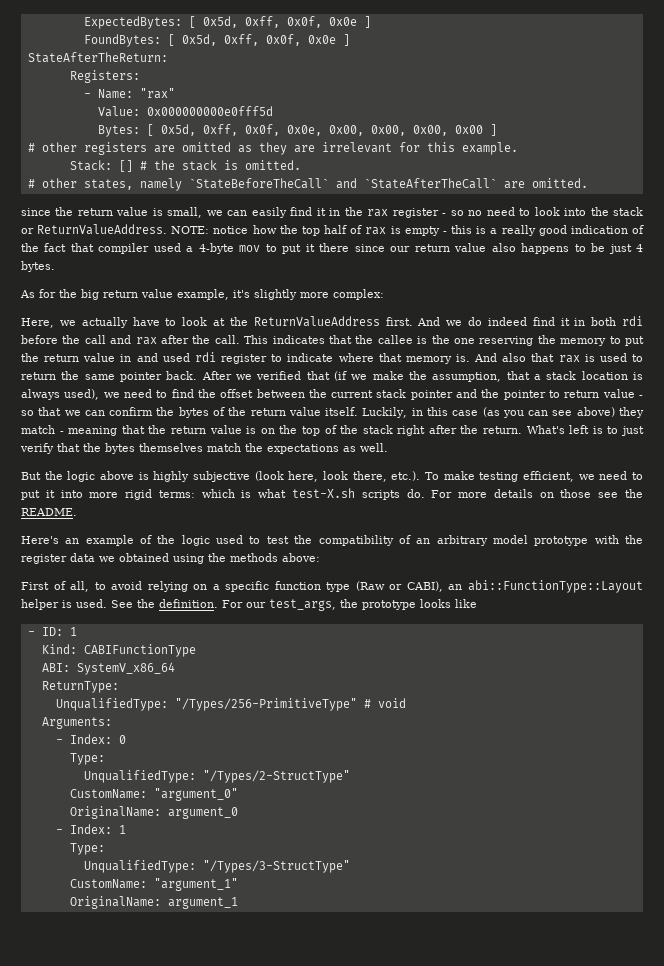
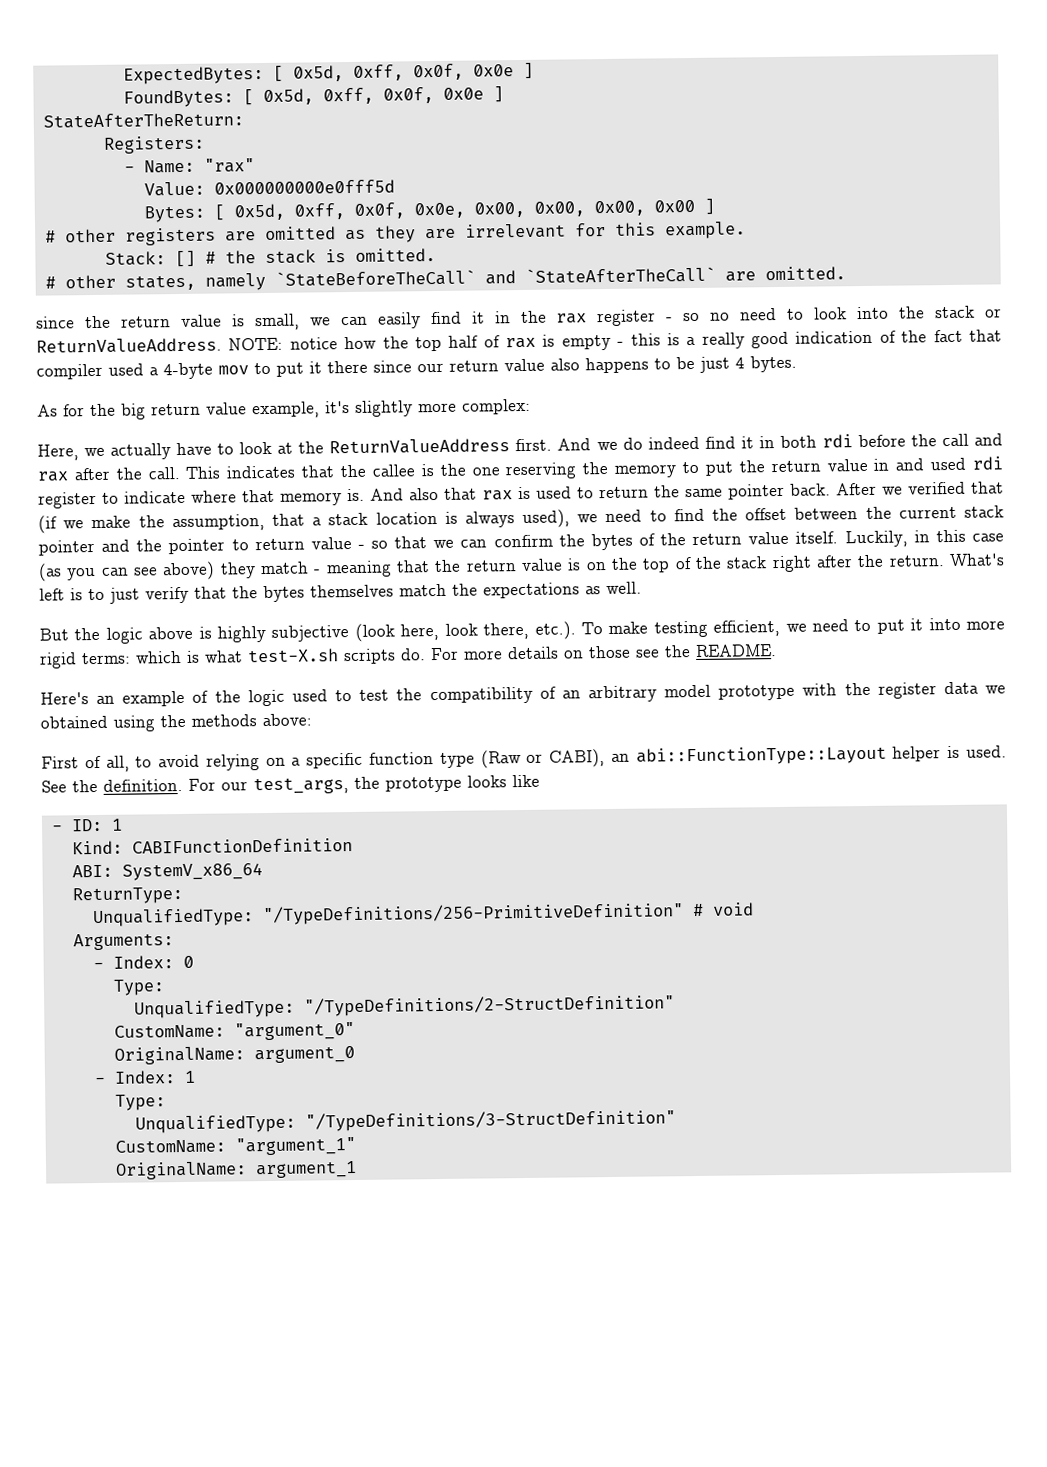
[83,644,196,657] CABIFunctionType -> [131,838,353,854] CABIFunctionDefinition
[174,698,357,711] "/Types/256-PrimitiveType" -> [262,902,684,926] "/TypeDefinitions/256-PrimitiveDefinition"
[202,770,350,783] "/Types/2-StructType" -> [303,994,675,1017] "/TypeDefinitions/2-StructDefinition"
[202,860,350,873] "/Types/3-StructType" -> [304,1109,676,1132] "/TypeDefinitions/3-StructDefinition"

